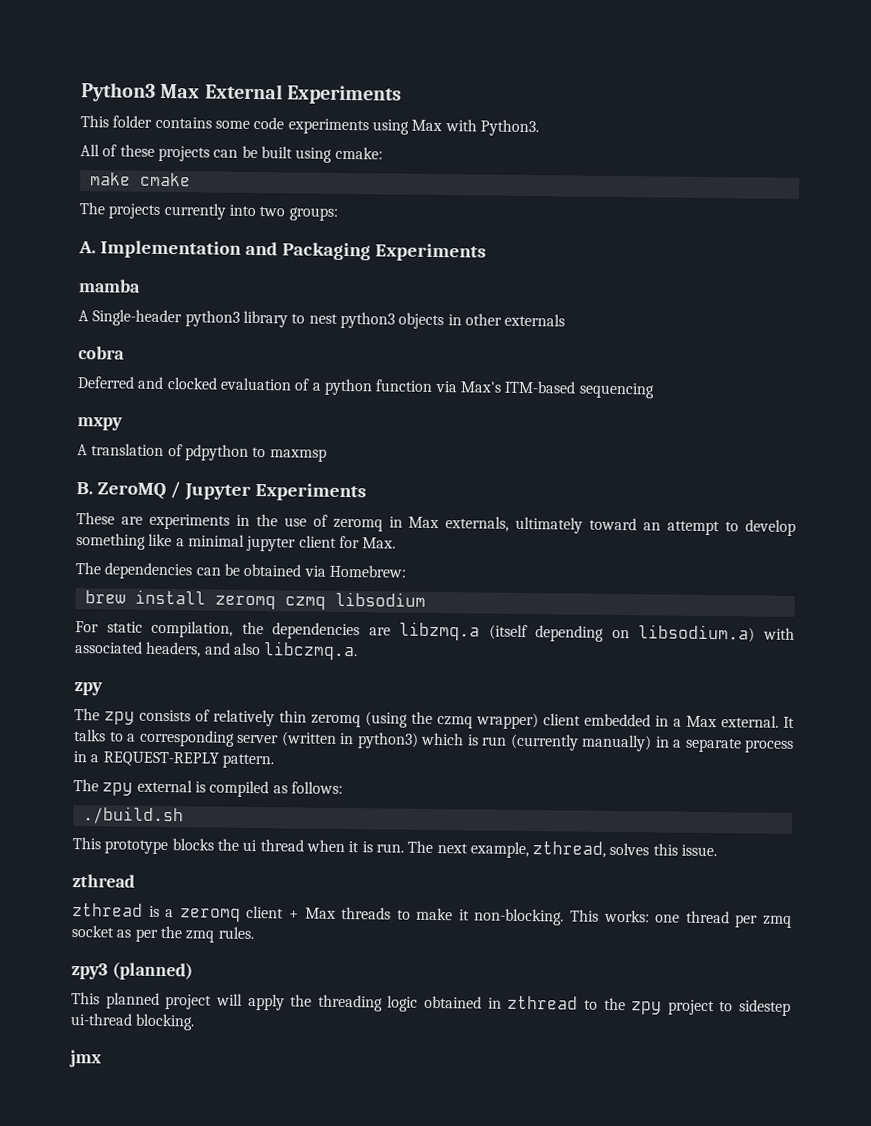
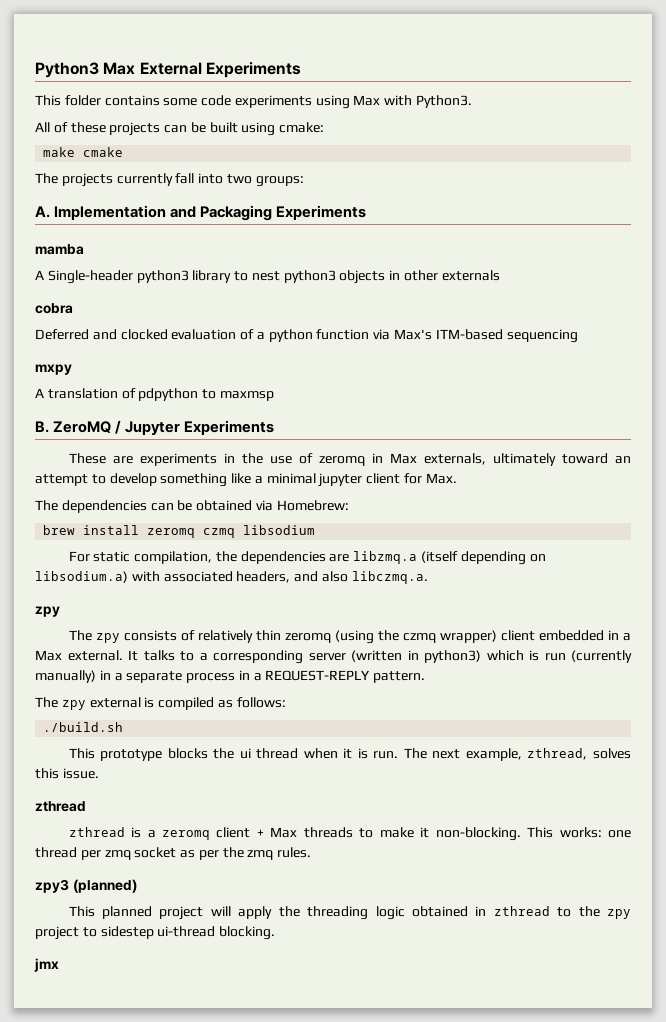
(226, 211) none -> [175,173,195,184] fall

